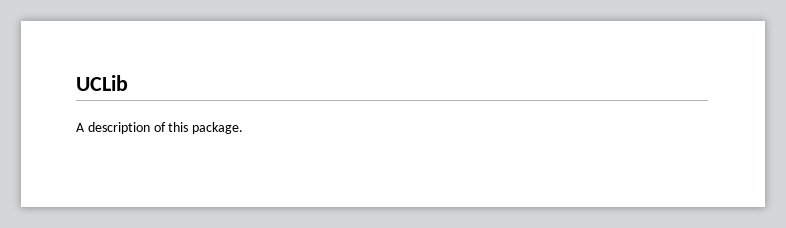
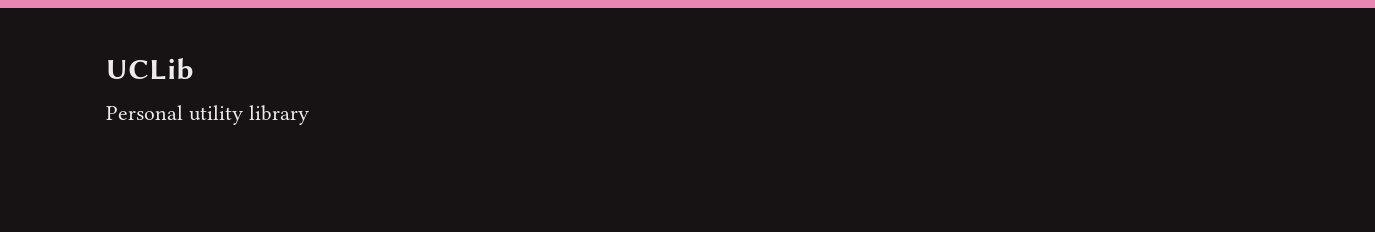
[76,122,244,134] A description of this package. -> [106,105,309,125] Personal utility library

